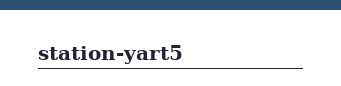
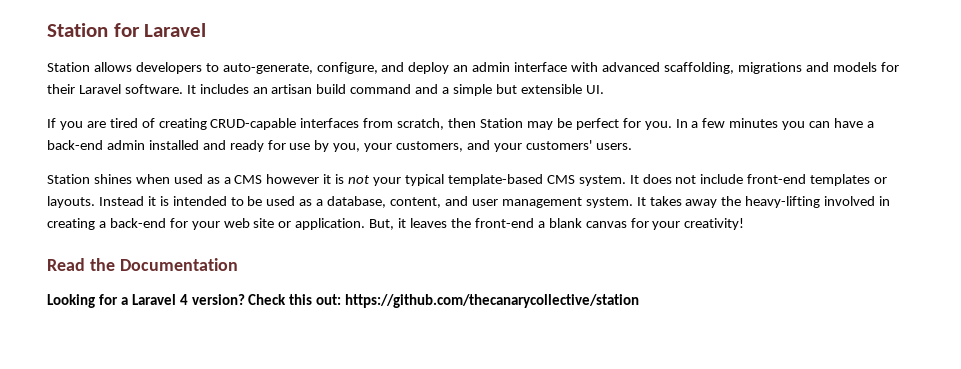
[38,45,183,64] station-yart5 -> [47,23,207,37] [47,62,899,74] [47,84,604,96] [47,118,874,130] [47,140,632,152] [47,174,888,186] [47,196,891,208] [47,218,745,230] [47,258,238,271] [47,294,640,308] Station for Laravel // Station allows developers to auto-generate, configure, and deploy an admin interface with advanced scaffolding, migrations and models for their Laravel software. It includes an artisan build command and a simple but extensible UI. // If you are tired of creating CRUD-capable interfaces from scratch, then Station may be perfect for you. In a few minutes you can have a back-end admin installed and ready for use by you, your customers, and your customers' users. // Station shines when used as a CMS however it is not your typical template-based CMS system. It does not include front-end templates or layouts. Instead it is intended to be used as a database, content, and user management system. It takes away the heavy-lifting involved in creating a back-end for your web site or application. But, it leaves the front-end a blank canvas for your creativity! // Read the Documentation // Looking for a Laravel 4 version? Check this out: https://github.com/thecanarycollective/station

